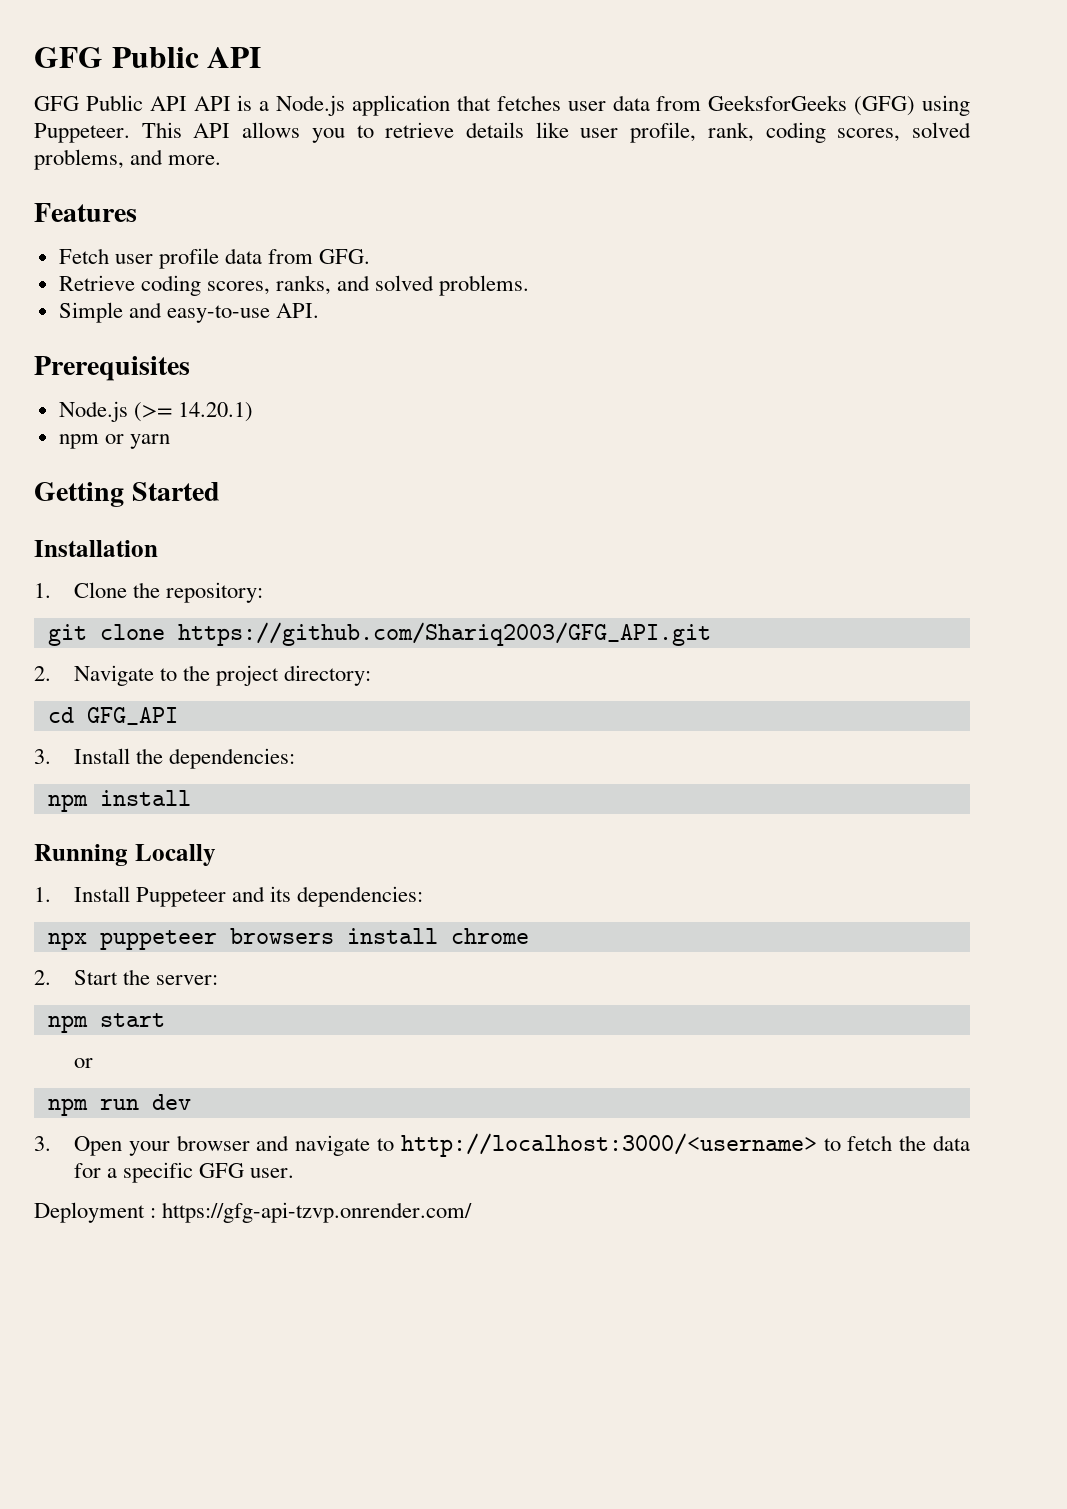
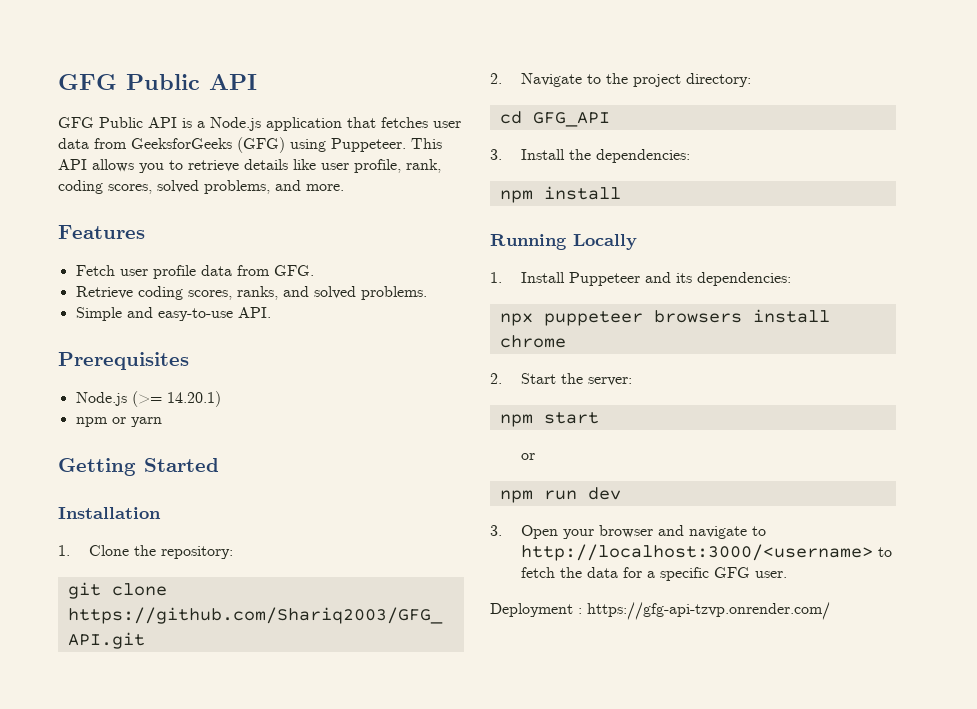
[193,96,231,111] API -> (177, 122) none

